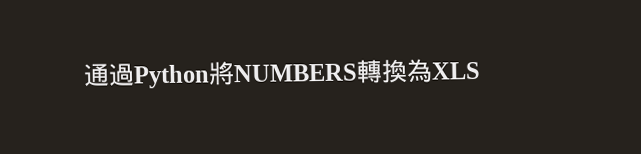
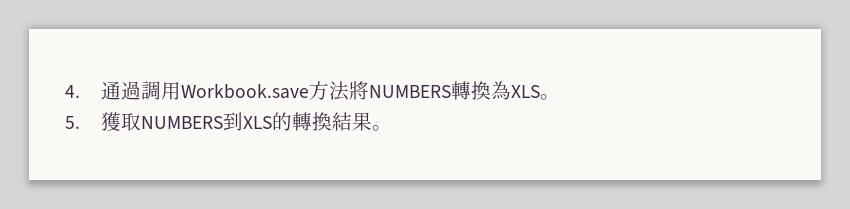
[83,58,481,89] 通過Python將NUMBERS轉換為XLS -> [65,81,561,101] [65,112,393,131] 4.通過調用Workbook.save方法將NUMBERS轉換為XLS。 // 5.獲取NUMBERS到XLS的轉換結果。

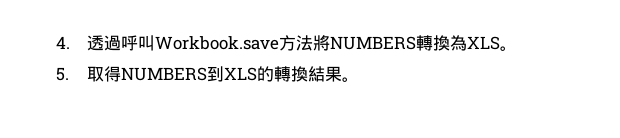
[101,81,182,100] 通過調用 -> [86,35,155,51] 透過呼叫
[101,112,142,131] 獲取 -> [86,66,121,82] 取得

